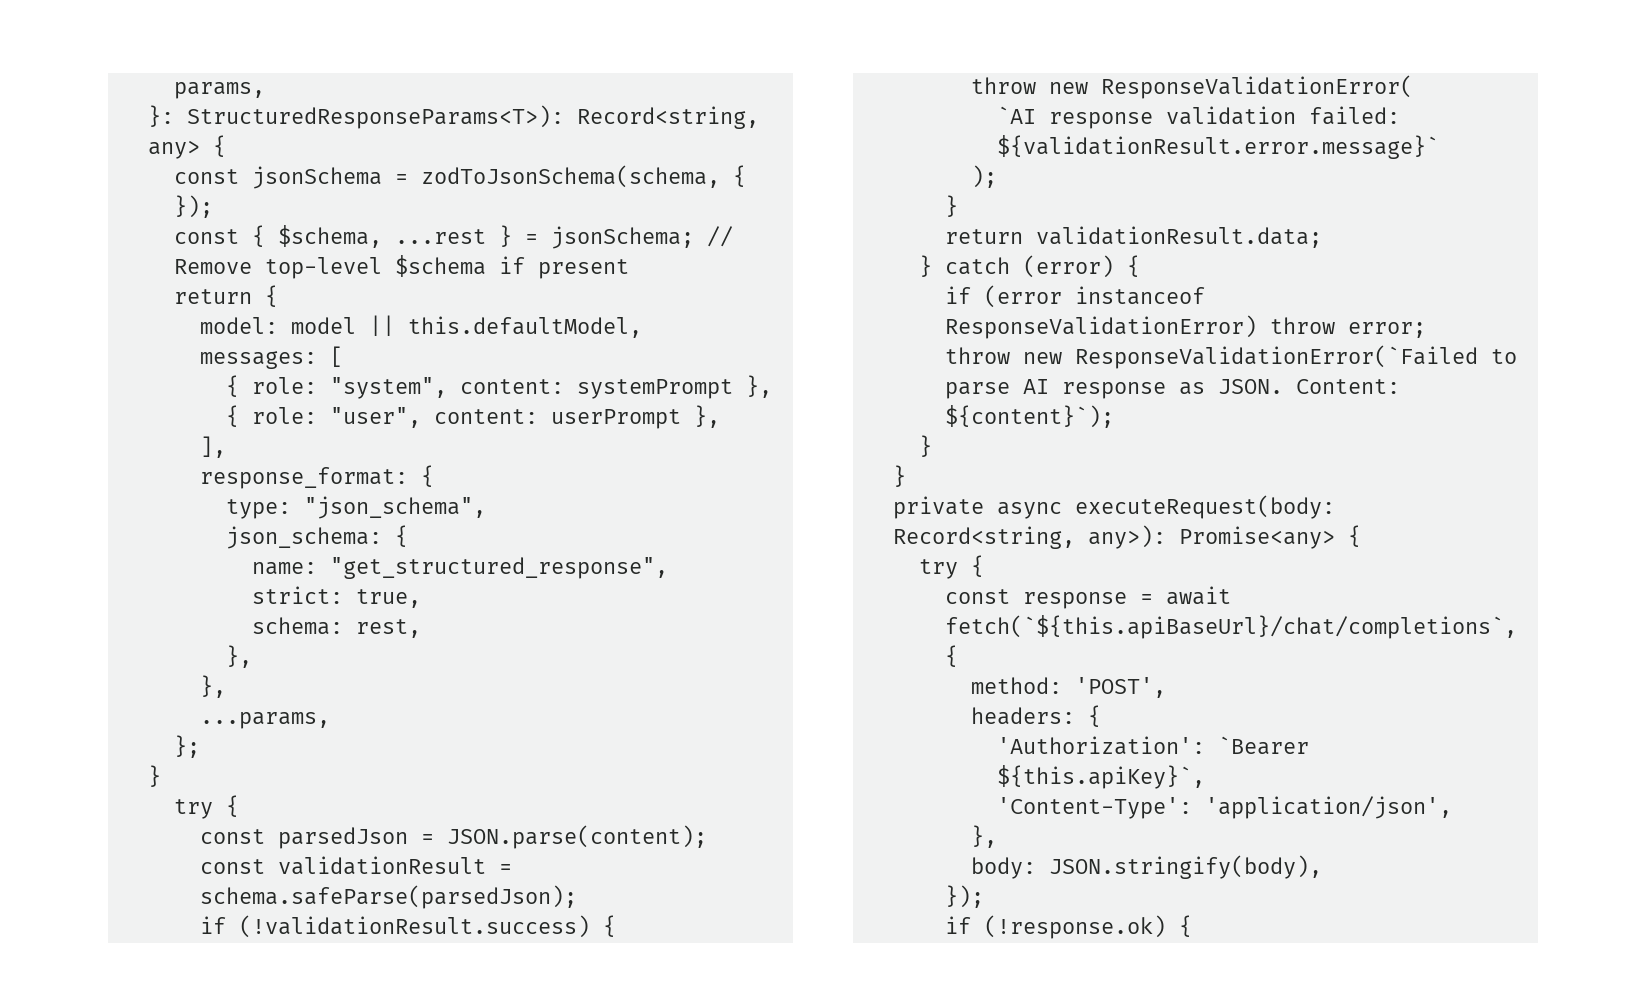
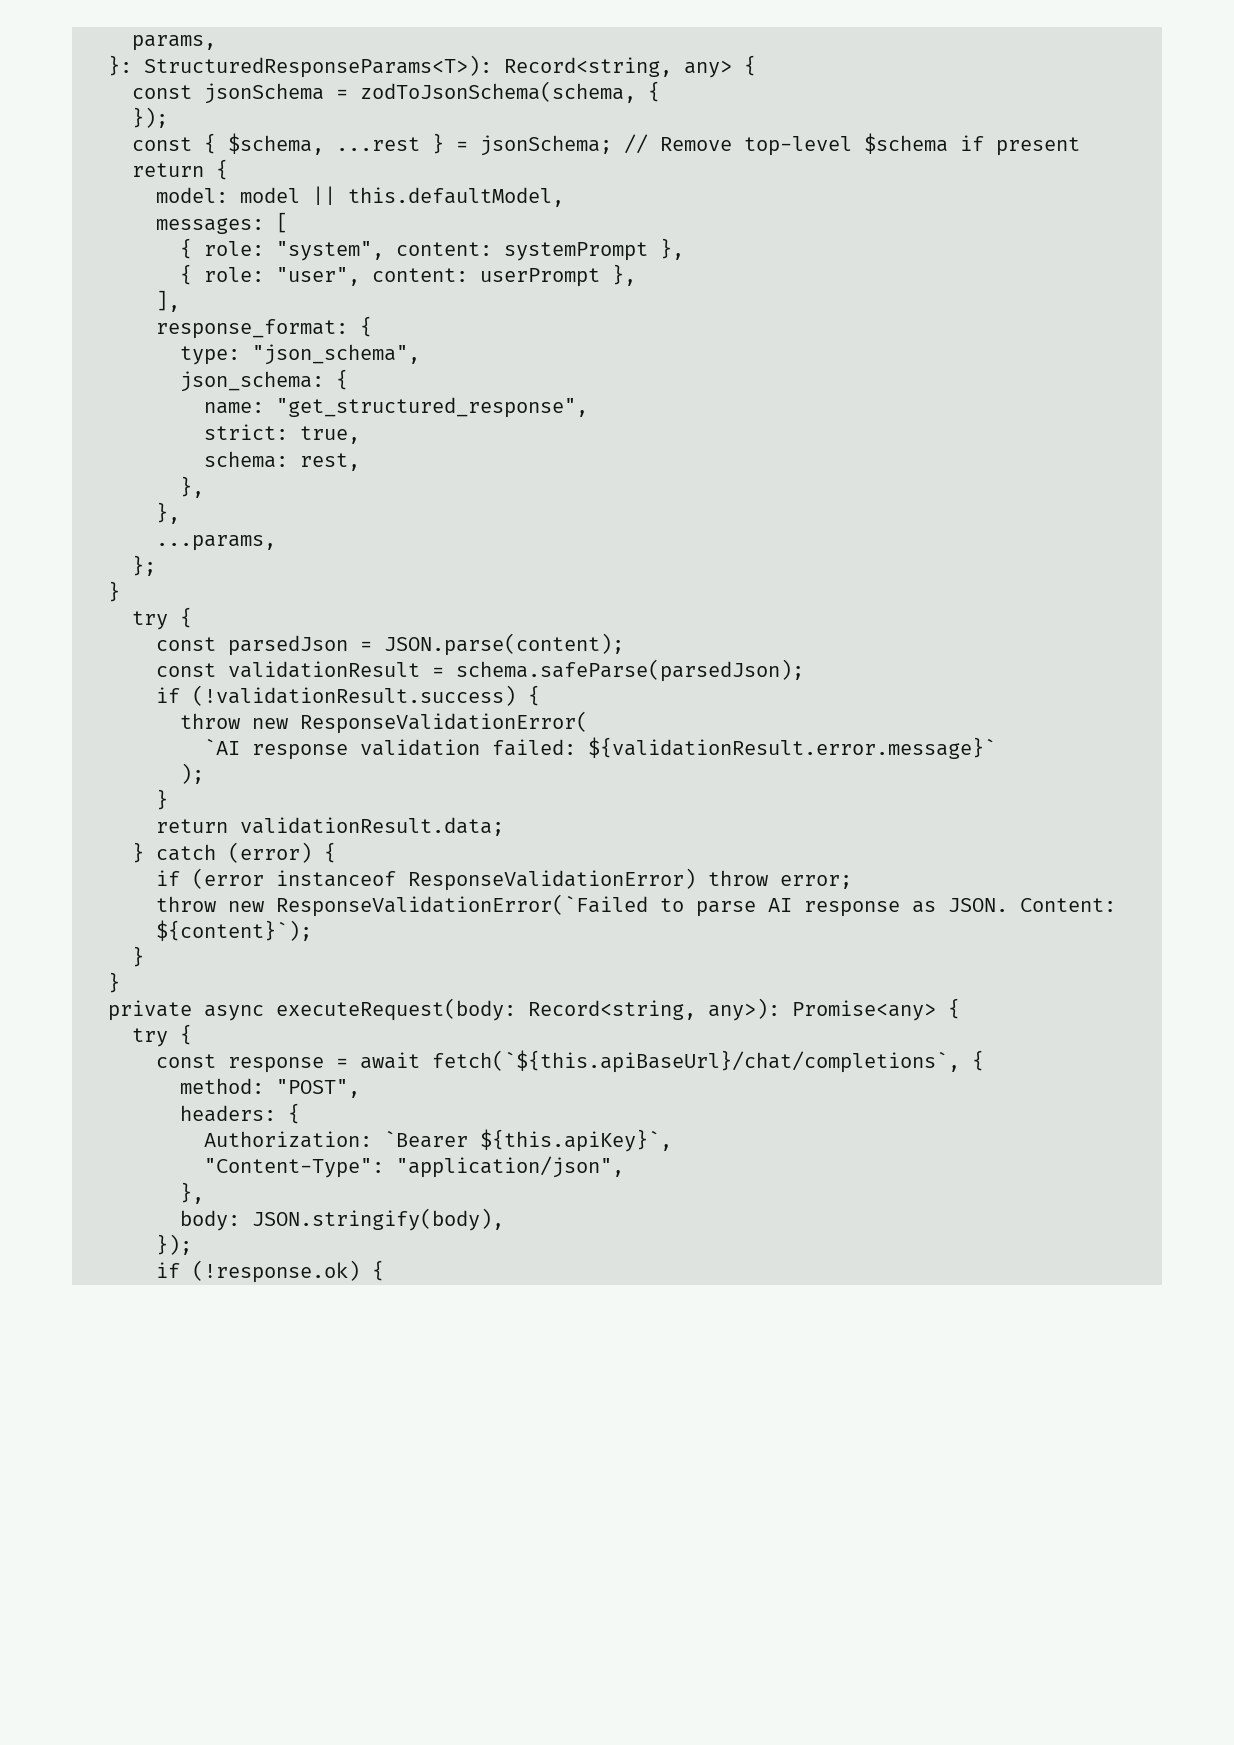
[1074,677,1166,698] 'POST', -> [276,1079,361,1098] "POST",
[996,736,1205,755] 'Authorization': -> [204,1131,373,1148] Authorization:
[996,796,1452,819] 'Content-Type': 'application/json', -> [204,1156,625,1178] "Content-Type": "application/json",

